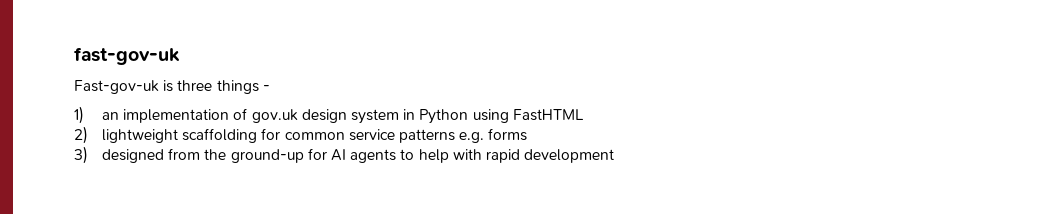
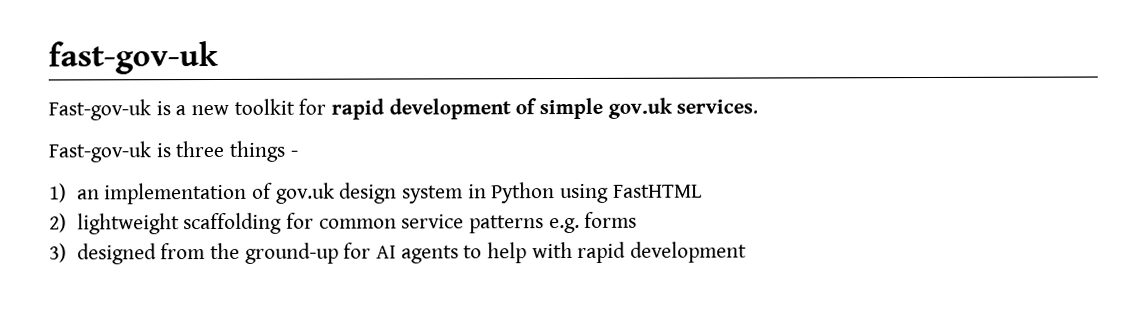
(180, 56) none -> [48,97,759,121] // Fast-gov-uk is a new toolkit for rapid development of simple gov.uk services.

